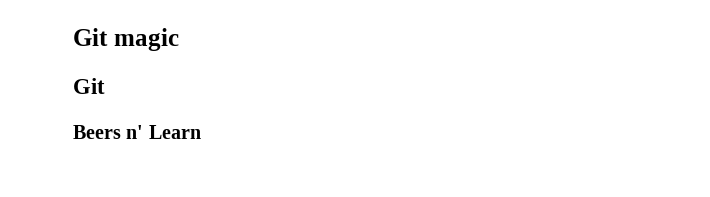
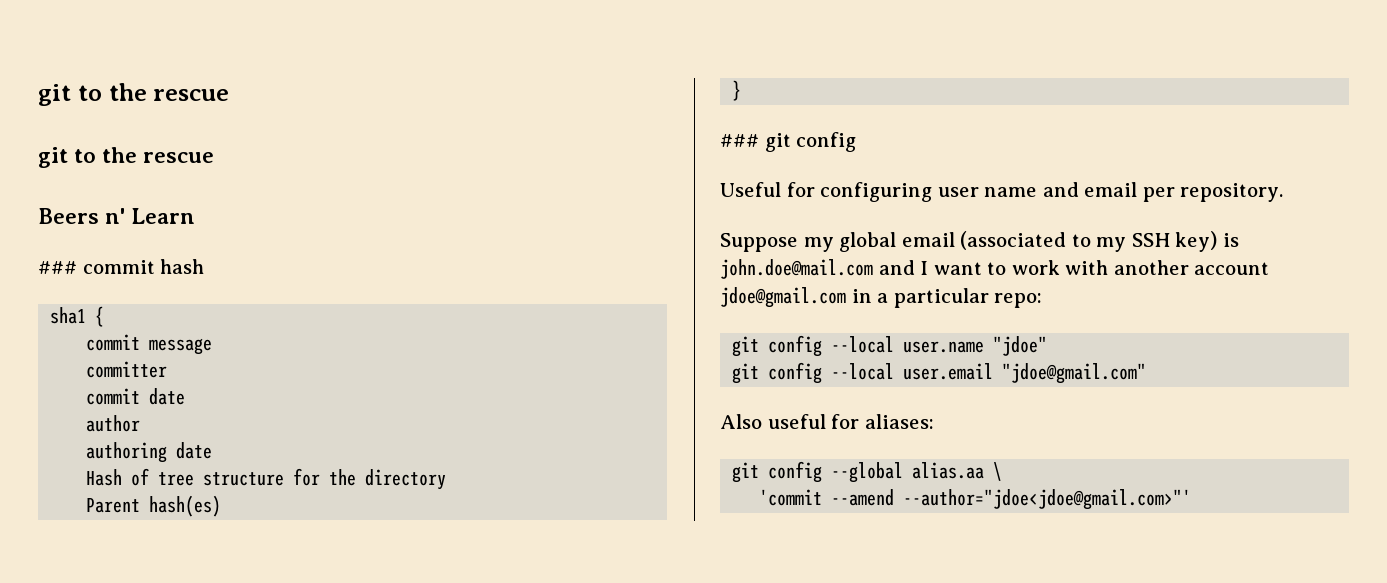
[73,28,179,51] [73,78,105,94] [73,125,201,139] Git magic // Git // Beers n' Learn -> [38,83,230,106] [38,147,215,168] [38,208,196,224] [38,259,205,274] [50,306,105,327] [86,334,213,355] [86,361,168,378] [86,388,186,405] [86,415,141,432] [86,442,213,463] [86,468,447,490] [86,495,222,517] [732,80,742,101] [720,132,857,152] [720,182,1284,202] [720,231,1239,252] [720,259,1270,279] [720,287,1043,308] [732,335,1048,357] [732,362,1147,384] [720,414,934,429] [732,461,1003,483] [759,489,1192,510] git to the rescue // git to the rescue // Beers n' Learn // ### commit hash // sha1 { // commit message // committer // commit date // author // authoring date // Hash of tree structure for the directory // Parent hash(es) // } // ### git config // Useful for configuring user name and email per repository. // Suppose my global email (associated to my SSH key) is john.doe@mail.com and I want to work with another account jdoe@gmail.com in a particular repo: // git config --local user.name "jdoe" // git config --local user.email "jdoe@gmail.com" // Also useful for aliases: // git config --global alias.aa \ // 'commit --amend --author="jdoe<jdoe@gmail.com>"'

